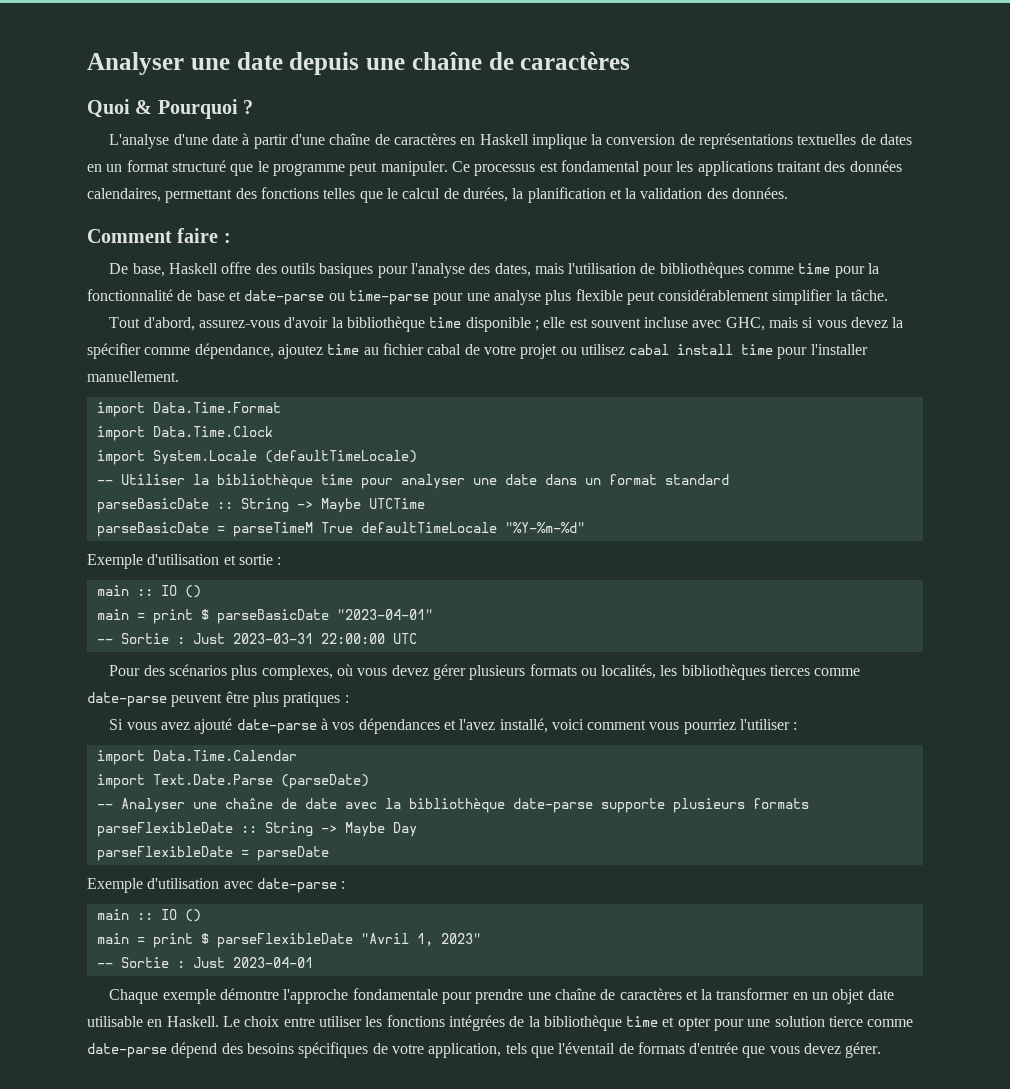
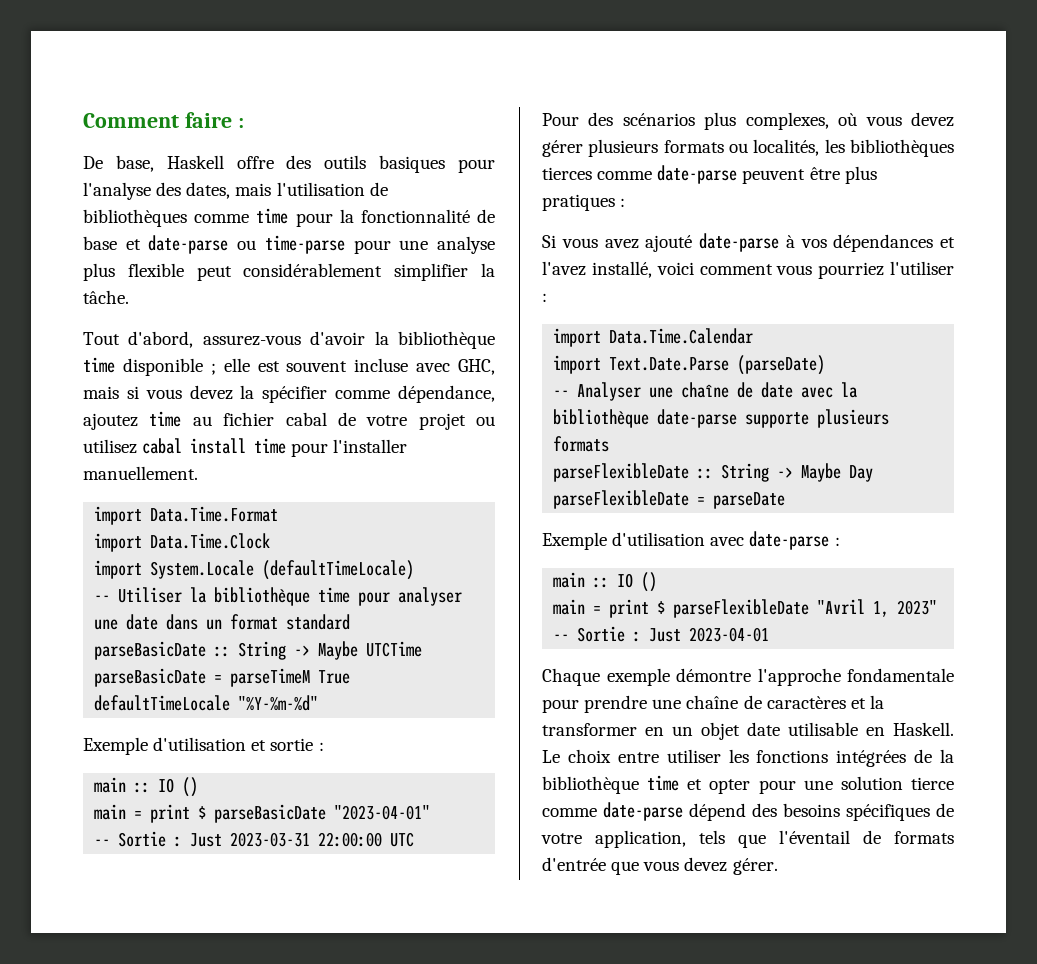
[87,52,631,75] [87,99,254,119] [109,133,913,149] [87,160,902,176] [87,187,789,203] Analyser une date depuis une chaîne de caractères // Quoi & Pourquoi ? // L'analyse d'une date à partir d'une chaîne de caractères en Haskell implique la conversion de représentations textuelles de dates en un format structuré que le programme peut manipuler. Ce processus est fondamental pour les applications traitant des données calendaires, permettant des fonctions telles que le calcul de durées, la planification et la validation des données. // -> (83, 120) none

